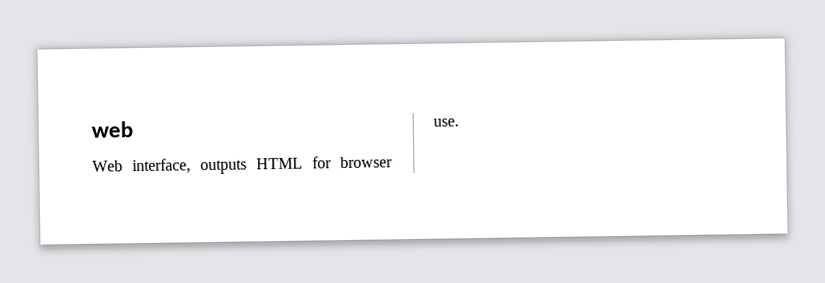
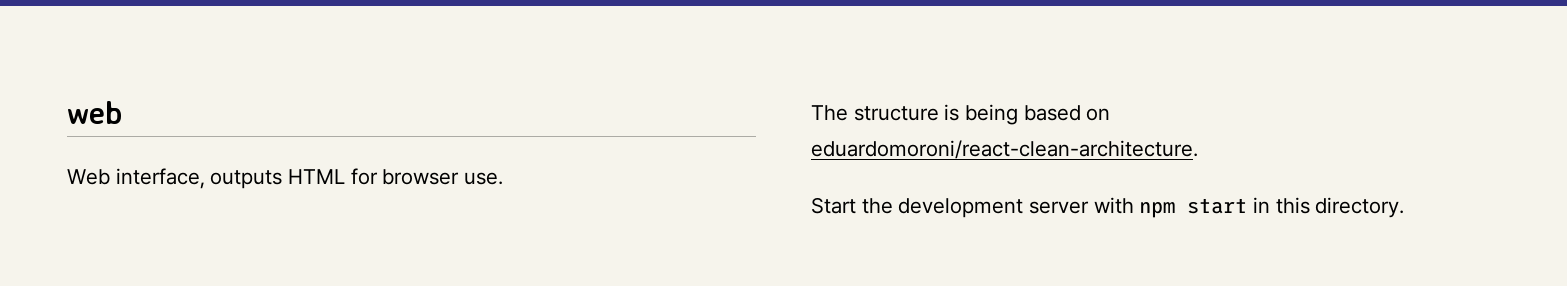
(459, 122) none -> [811,104,1111,125] [811,140,1198,159] [811,197,1405,218] // The structure is being based on eduardomoroni/react-clean-architecture. // Start the development server with npm start in this directory.

